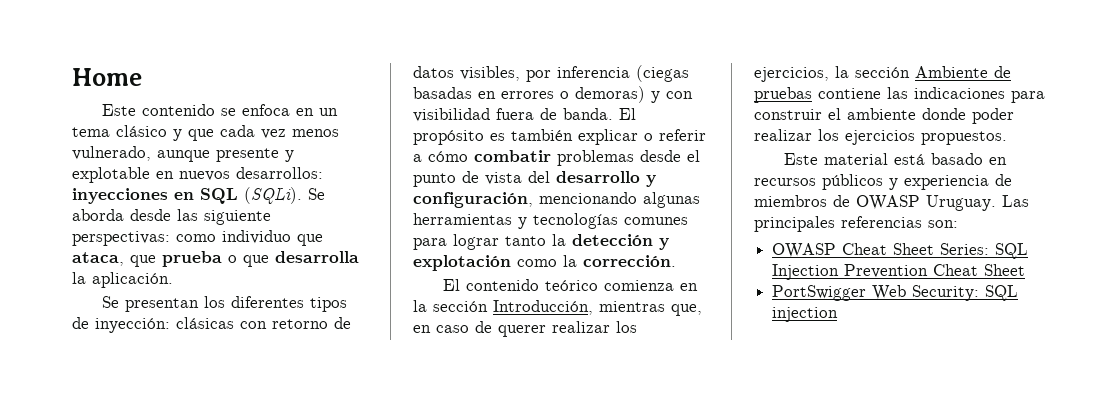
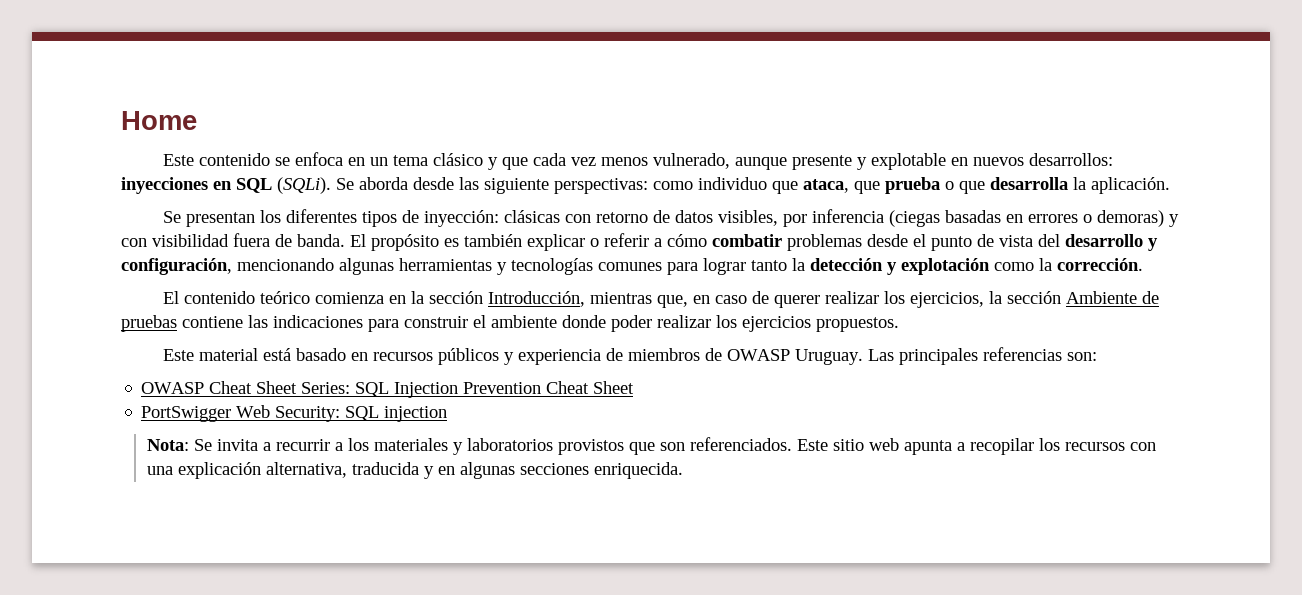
(839, 314) none -> [146,437,1156,455] [146,462,683,479] // Nota: Se invita a recurrir a los materiales y laboratorios provistos que son referenciados. Este sitio web apunta a recopilar los recursos con una explicación alternativa, traducida y en algunas secciones enriquecida.

